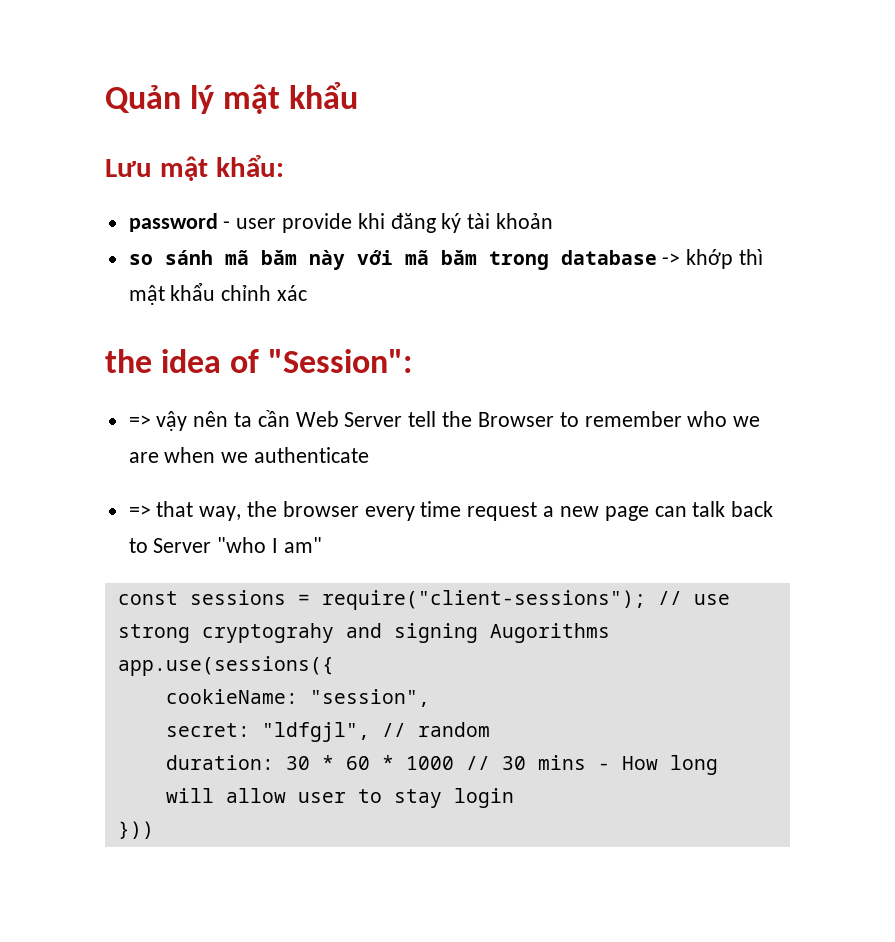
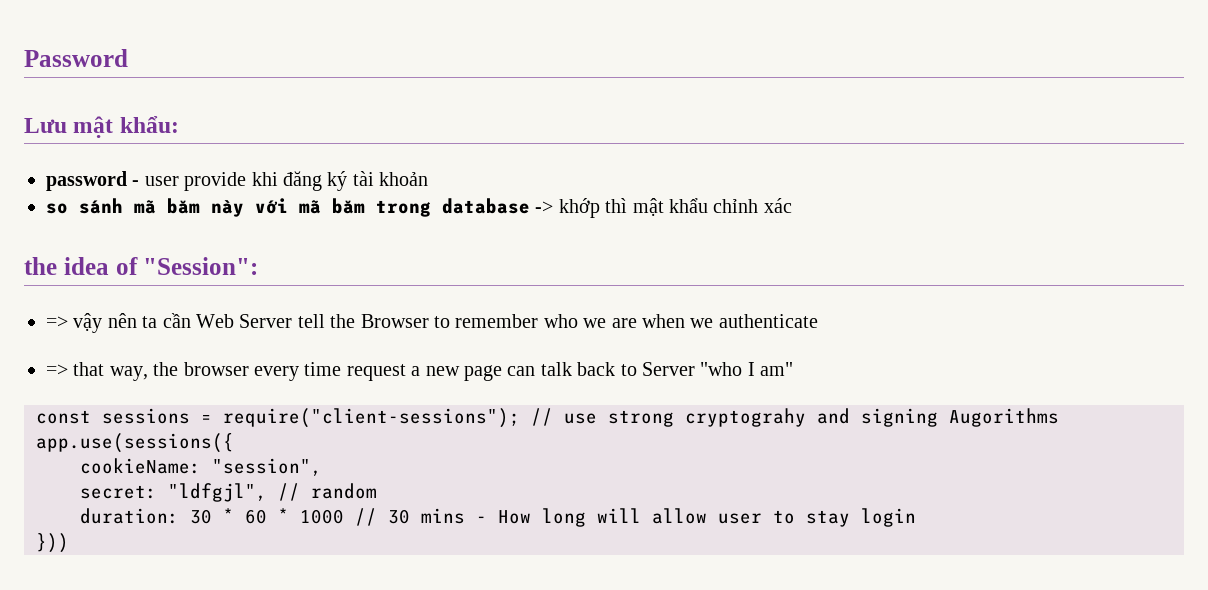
[105,82,359,114] Quản lý mật khẩu -> [24,49,128,67] Password

